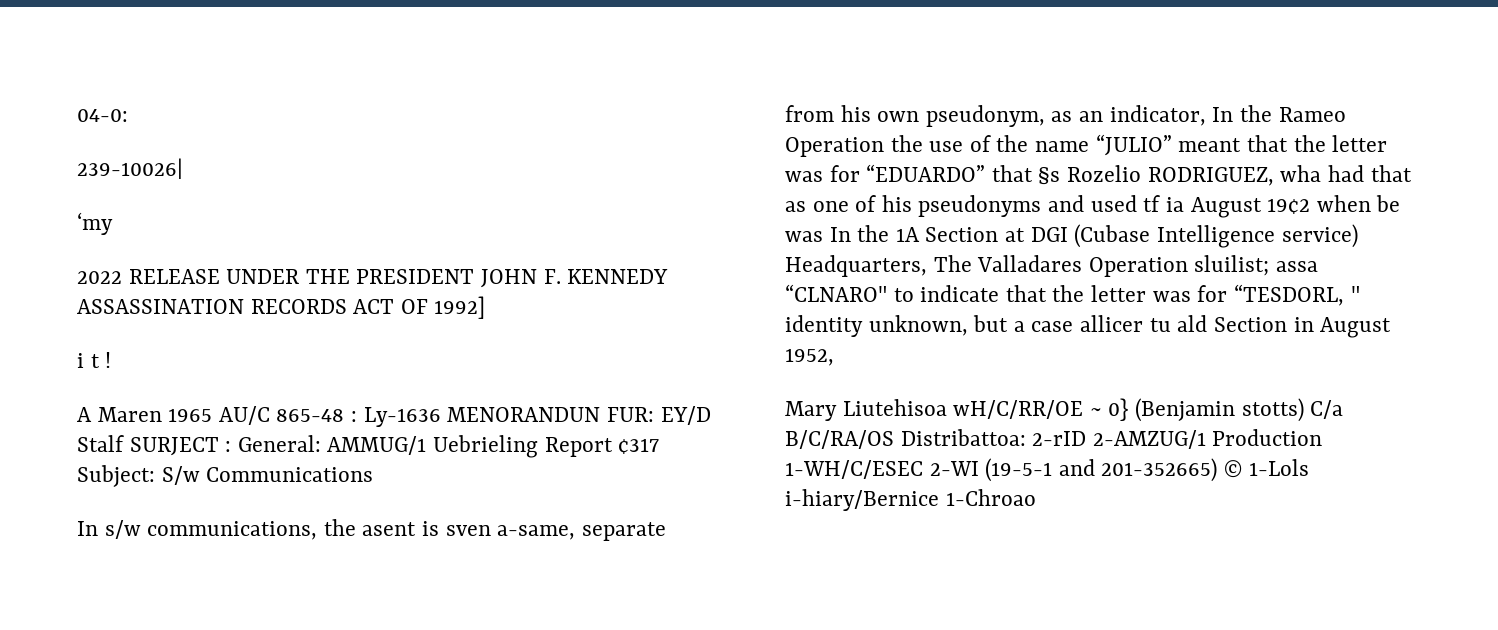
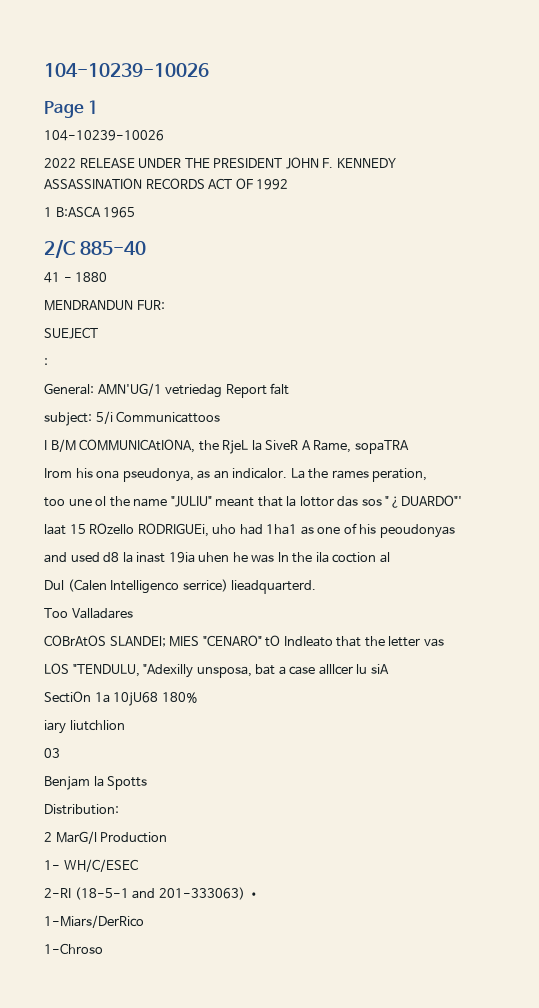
[77,109,128,122] [77,158,183,179] [77,212,113,235] 04-0: // 239-10026| // ‘my -> [44,63,209,77] [44,100,99,118] [44,130,164,141] 104-10239-10026 // Page 1 // 104-10239-10026
[434,296,486,319] [77,352,112,368] [77,406,711,427] [77,435,660,458] [77,465,374,487] [77,519,666,541] [785,105,1346,127] [785,135,991,157] 1992] // i t ! // A Maren 1965 AU/C 865-48 : Ly-1636 MENORANDUN FUR: EY/D Stalf SURJECT : General: AMMUG/1 Uebrieling Report ¢317 Subject: S/w Communications // In s/w communications, the asent is sven a-same, separate from his own pseudonym, as an indicator, In the Rameo Operation the use of -> [256,179,289,190] [44,206,136,218] [44,239,146,258] [44,272,108,283] [44,300,165,311] [44,327,98,339] [44,358,48,366] [44,383,290,398] [44,411,221,426] [44,439,409,454] [44,468,428,482] [44,496,107,507] 1992 // 1 B:ASCA 1965 // 2/C 885-40 // 41 - 1880 // MENDRANDUN FUR: // SUEJECT // : // General: AMN'UG/1 vetriedag Report falt // subject: 5/i Communicattoos // I B/M COMMUNICAtIONA, the RjeL la SiveR A Rame, sopaTRA // Irom his ona pseudonya, as an indicalor. La the rames peration, // too une ol
[1095,134,1172,156] “JULIO” -> [170,496,212,507] "JULIU"
[1293,135,1388,152] [785,164,1412,186] the letter was for “EDUARDO” that §s Rozelio RODRIGUEZ, wha had that -> [286,495,463,508] [44,523,298,537] la lottor das sos "¿DUARDO"' // laat 15 ROzello RODRIGUEi, uho had 1ha1
[918,195,1042,217] pseudonyms -> [379,524,455,538] peoudonyas //
[1143,195,1401,218] [785,224,1358,248] [785,255,1319,277] [785,284,1360,306] [785,315,1392,338] [785,348,834,366] [785,398,1344,422] [785,429,1323,449] [785,458,1309,482] [785,489,1036,511] tf ia August 19¢2 when be was In the 1A Section at DGI (Cubase Intelligence service) Headquarters, The Valladares Operation sluilist; assa “CLNARO" to indicate that the letter was for “TESDORL, " identity unknown, but a case allicer tu ald Section in August 1952, // Mary Liutehisoa wH/C/RR/OE ~ 0} (Benjamin stotts) C/a B/C/RA/OS Distribattoa: 2-rID 2-AMZUG/1 Production 1-WH/C/ESEC 2-WI (19-5-1 and 201-352665) © 1-Lols i-hiary/Bernice 1-Chroao -> [103,552,390,563] [44,579,317,594] [44,608,133,619] [44,635,444,647] [44,663,389,678] [44,691,198,706] [44,720,125,734] [44,748,60,758] [44,776,148,790] [44,804,119,815] [44,831,168,844] [44,859,138,872] [44,887,261,900] [44,915,144,928] [44,943,103,954] d8 la inast 19ia uhen he was ln the ila coction al // Dul (Calen Intelligenco serrice) lieadquarterd. // Too Valladares // COBrAtOS SLANDEl; MIES "CENARO" tO IndIeato that the letter vas // LOS "TENDULU, "Adexilly unsposa, bat a case alllcer lu siA // SectiOn 1a 10jU68 180% // iary liutchlion // 03 // Benjam la Spotts // Distribution: // 2 MarG/l Production // 1- WH/C/ESEC // 2-RI (18-5-1 and 201-333063) • // 1-Miars/DerRico // 1-Chroso

